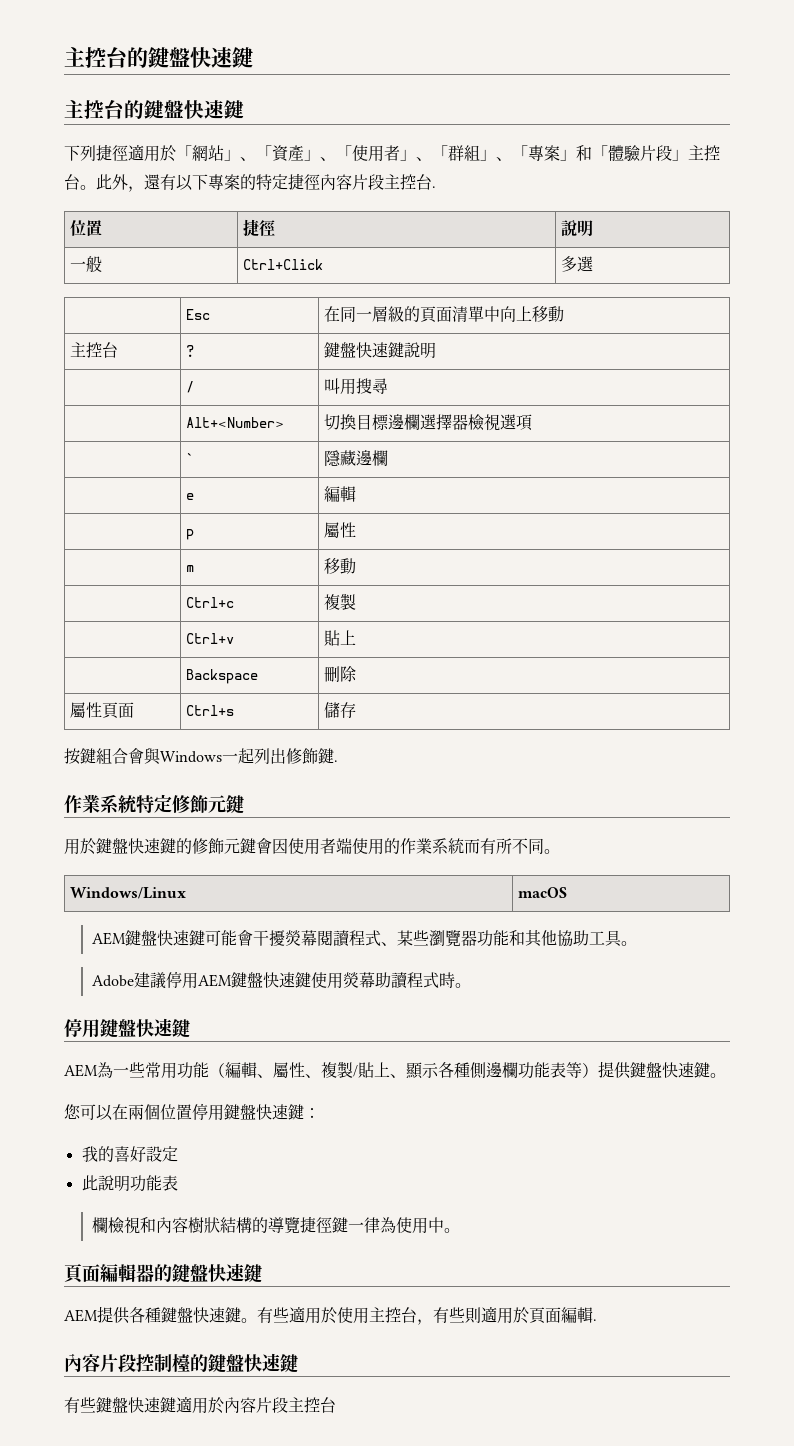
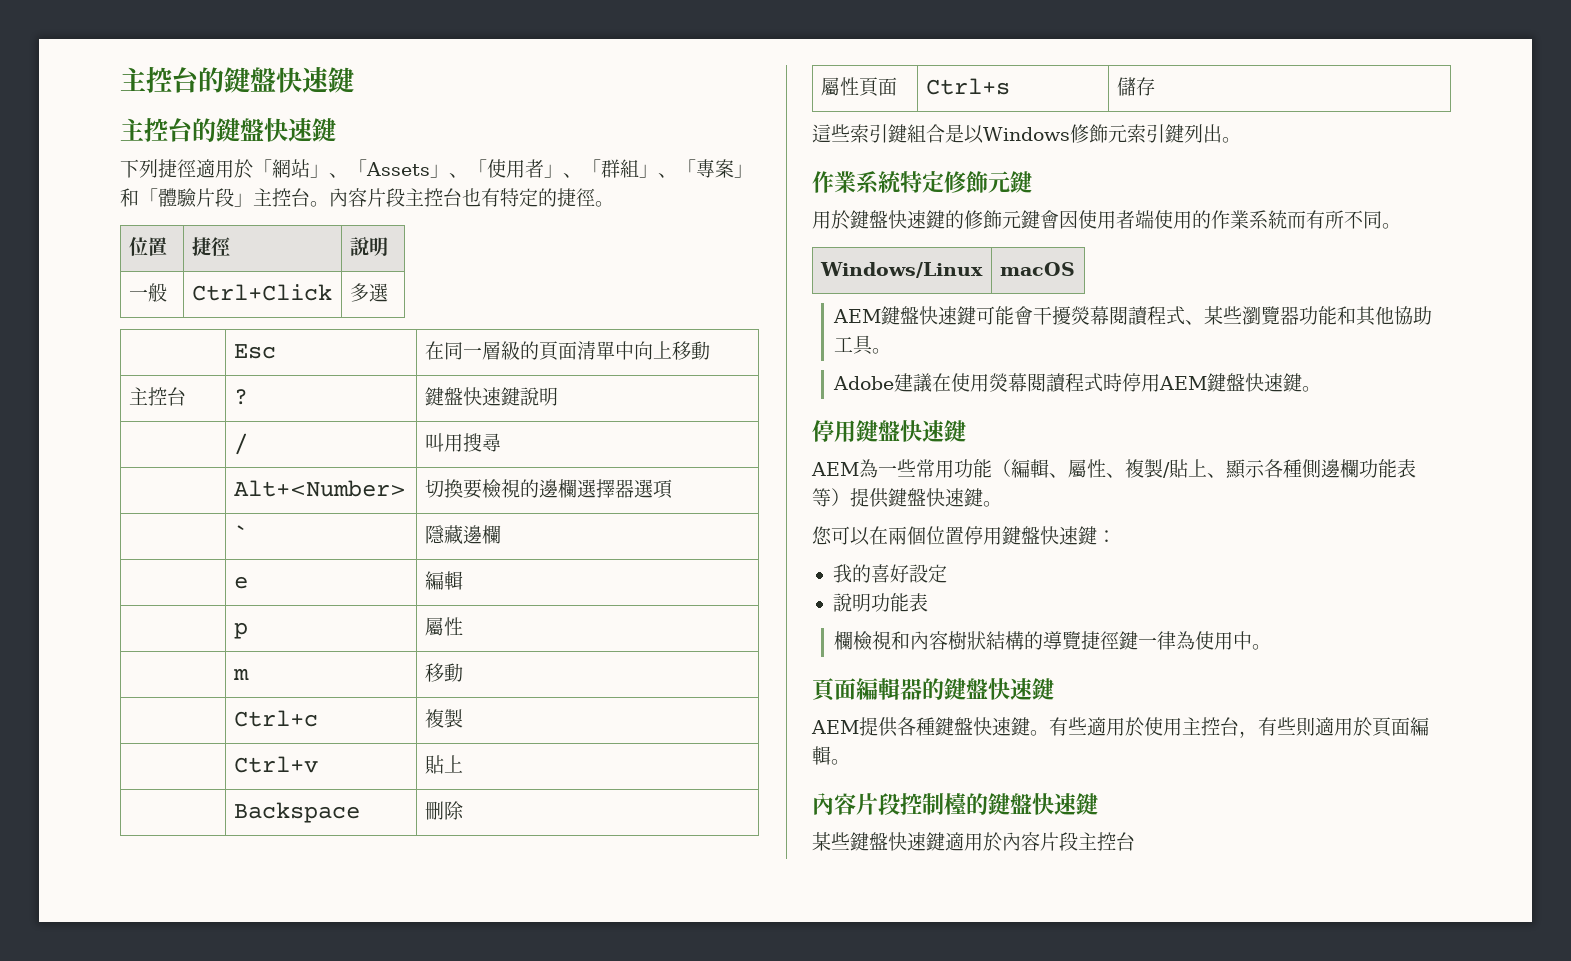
[272,145,304,162] 資產 -> [366,162,430,176] Assets
[96,173,436,192] 此外，還有以下專案的特定捷徑內容片段主控台. -> [329,188,614,207] 內容片段主控台也有特定的捷徑。
[356,414,390,430] 目標 -> [462,479,539,499] 要檢視的
[468,414,501,431] 檢視 -> (634, 488) none
[64,748,338,765] 按鍵組合會與Windows一起列出修飾鍵. -> [812,124,1241,144] 這些索引鍵組合是以Windows修飾元索引鍵列出。
(167, 980) none -> [932,373,1123,393] 在使用熒幕閱讀程式時
[311,972,456,989] 使用熒幕助讀程式時 -> (1303, 382) none
[81,1175,98,1191] 此 -> (947, 573) none
[593,1319,597,1321] . -> [831,759,850,765] 。
[64,1397,80,1413] 有 -> [812,832,831,851] 某

